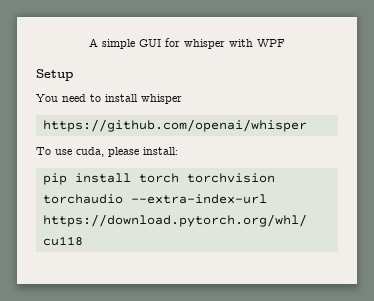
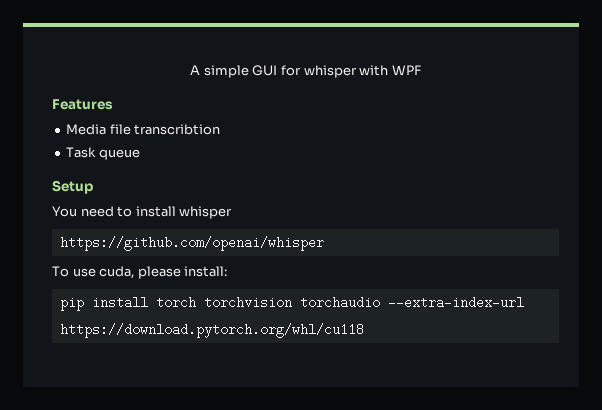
(285, 43) none -> [52,99,113,110] [66,124,221,135] [66,147,140,160] // Features // Media file transcribtion // Task queue

